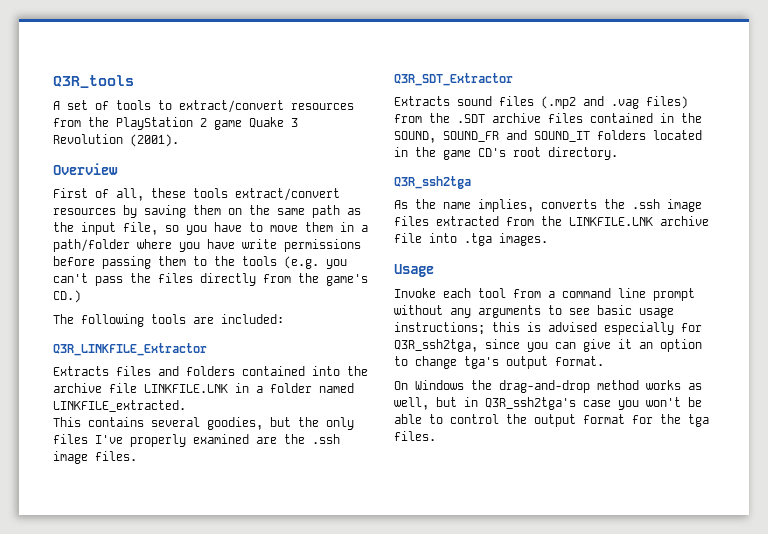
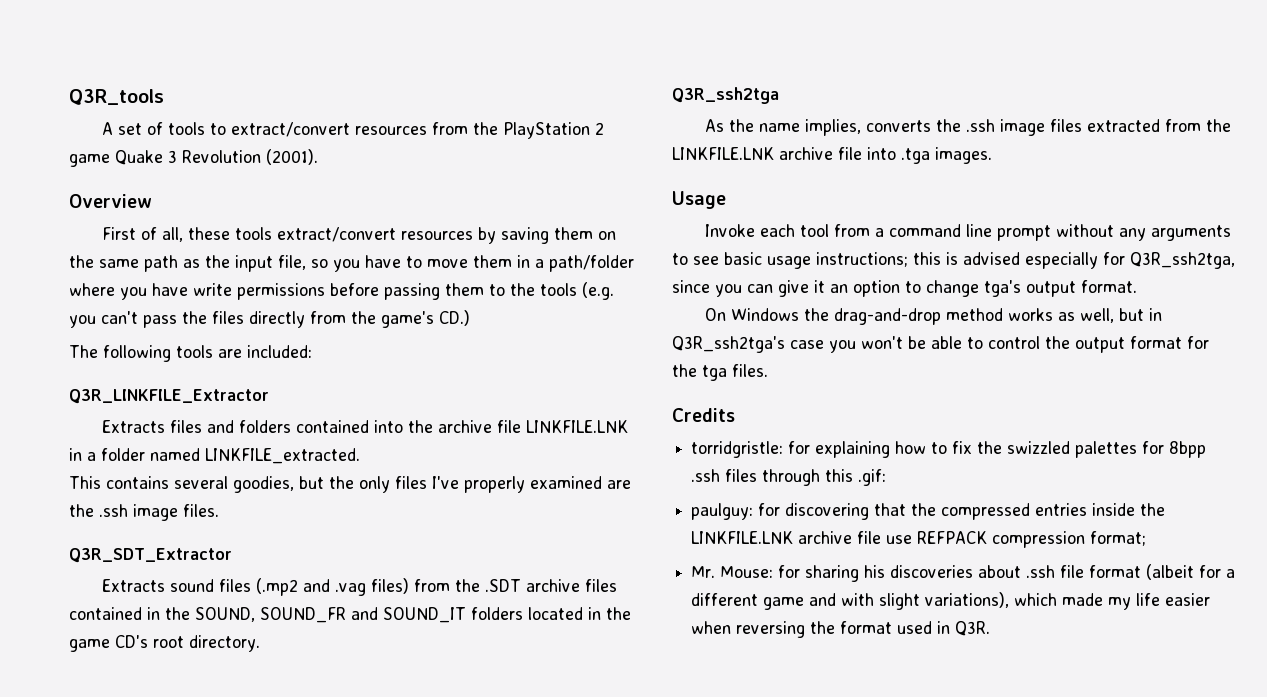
(436, 436) none -> [672,408,735,422] [691,441,1207,458] [691,469,887,486] [691,503,1166,520] [691,531,1147,548] [691,564,1236,582] [691,592,1211,610] [691,621,991,638] // Credits // torridgristle: for explaining how to fix the swizzled palettes for 8bpp .ssh files through this .gif: // paulguy: for discovering that the compressed entries inside the LINKFILE.LNK archive file use REFPACK compression format; // Mr. Mouse: for sharing his discoveries about .ssh file format (albeit for a different game and with slight variations), which made my life easier when reversing the format used in Q3R.

